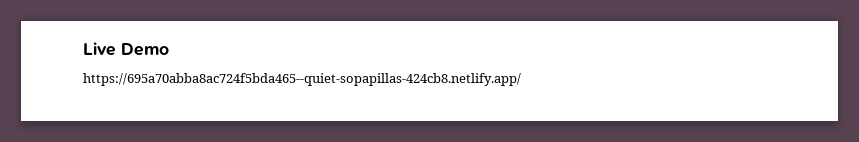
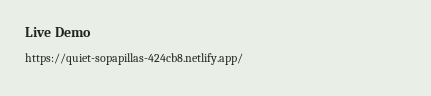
[83,73,521,86] https://695a70abba8ac724f5bda465--quiet-sopapillas-424cb8.netlify.app/ -> [25,53,243,65] https://quiet-sopapillas-424cb8.netlify.app/

